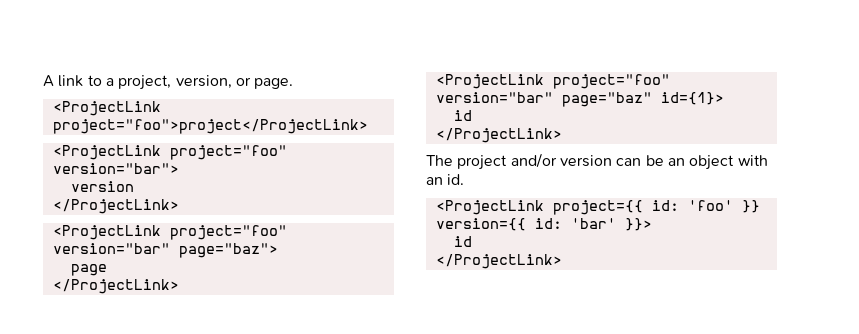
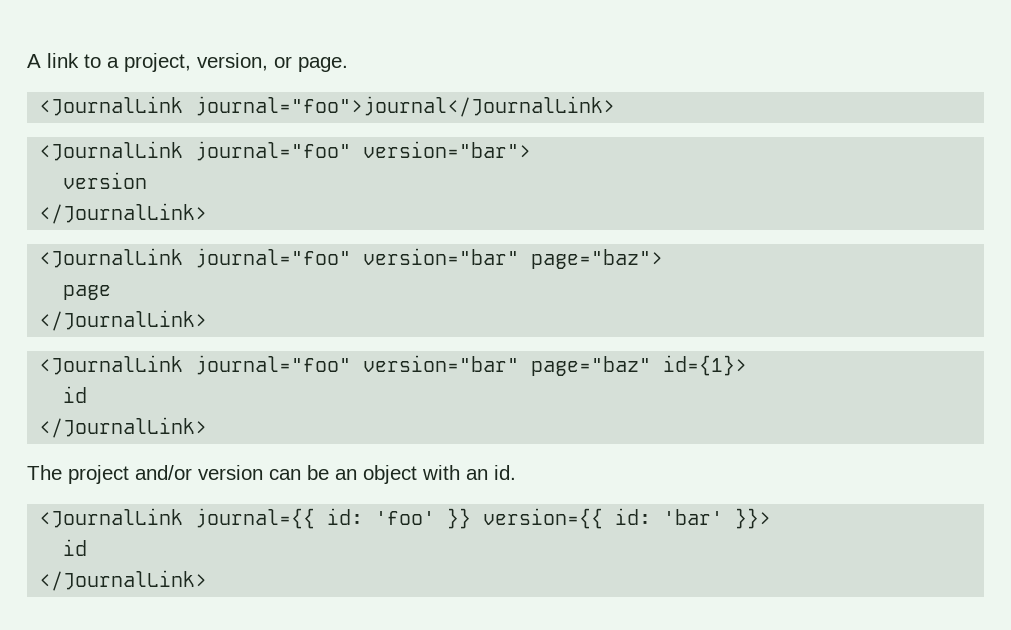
[52,101,161,116] [52,119,368,134] [52,145,287,160] <ProjectLink project="foo">project</ProjectLink> // <ProjectLink project="foo" -> [39,96,616,117] [39,141,352,161] <JournalLink journal="foo">journal</JournalLink> // <JournalLink journal="foo"
[52,199,179,214] [52,225,287,240] </ProjectLink> // <ProjectLink project="foo" -> [39,203,208,224] [39,248,352,268] </JournalLink> // <JournalLink journal="foo"
[52,279,179,294] [435,74,670,89] </ProjectLink> // <ProjectLink project="foo" -> [39,310,208,331] [39,355,352,375] </JournalLink> // <JournalLink journal="foo"
[435,128,562,143] </ProjectLink> -> [39,417,208,438] </JournalLink>
[435,200,643,215] <ProjectLink project={{ -> [39,508,316,529] <JournalLink journal={{
[435,254,562,269] </ProjectLink> -> [39,570,208,591] </JournalLink>

